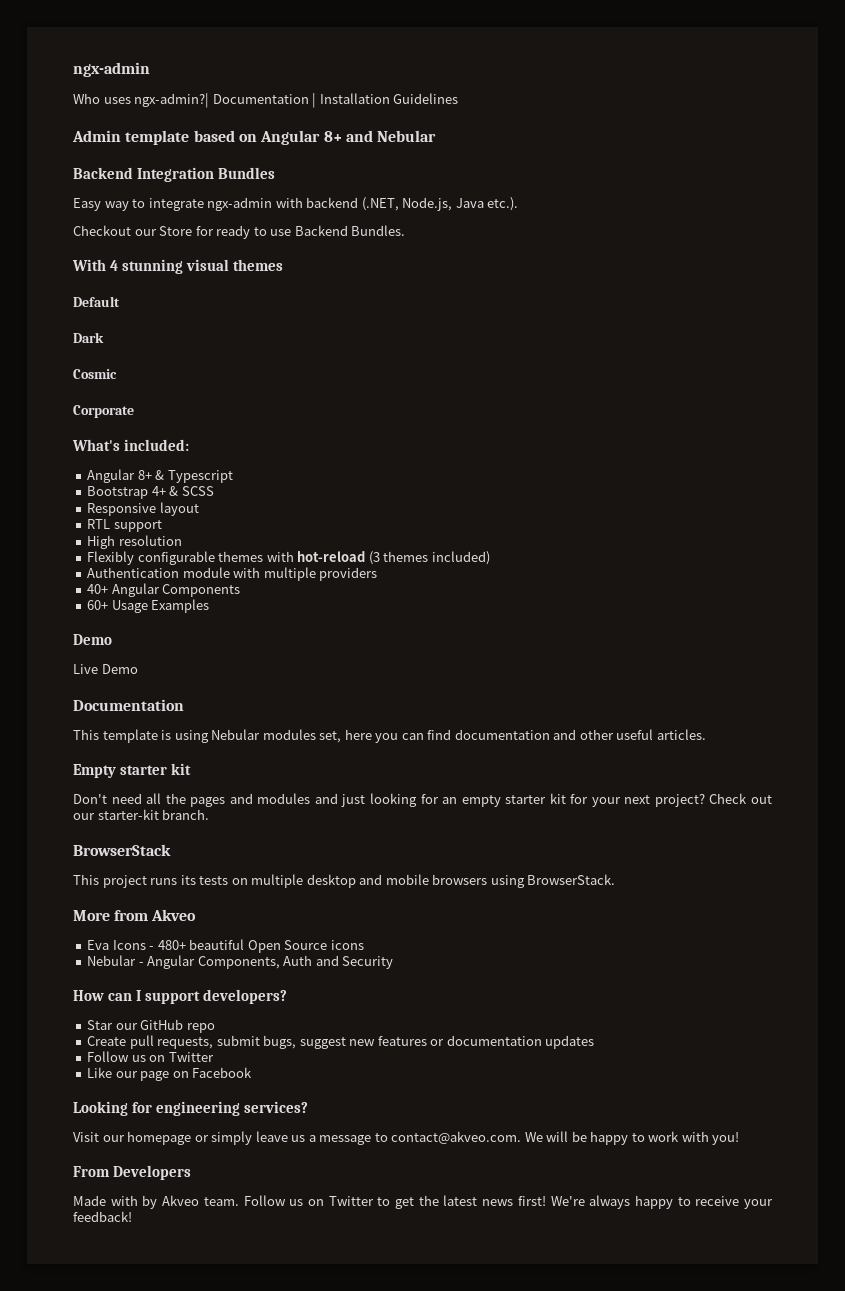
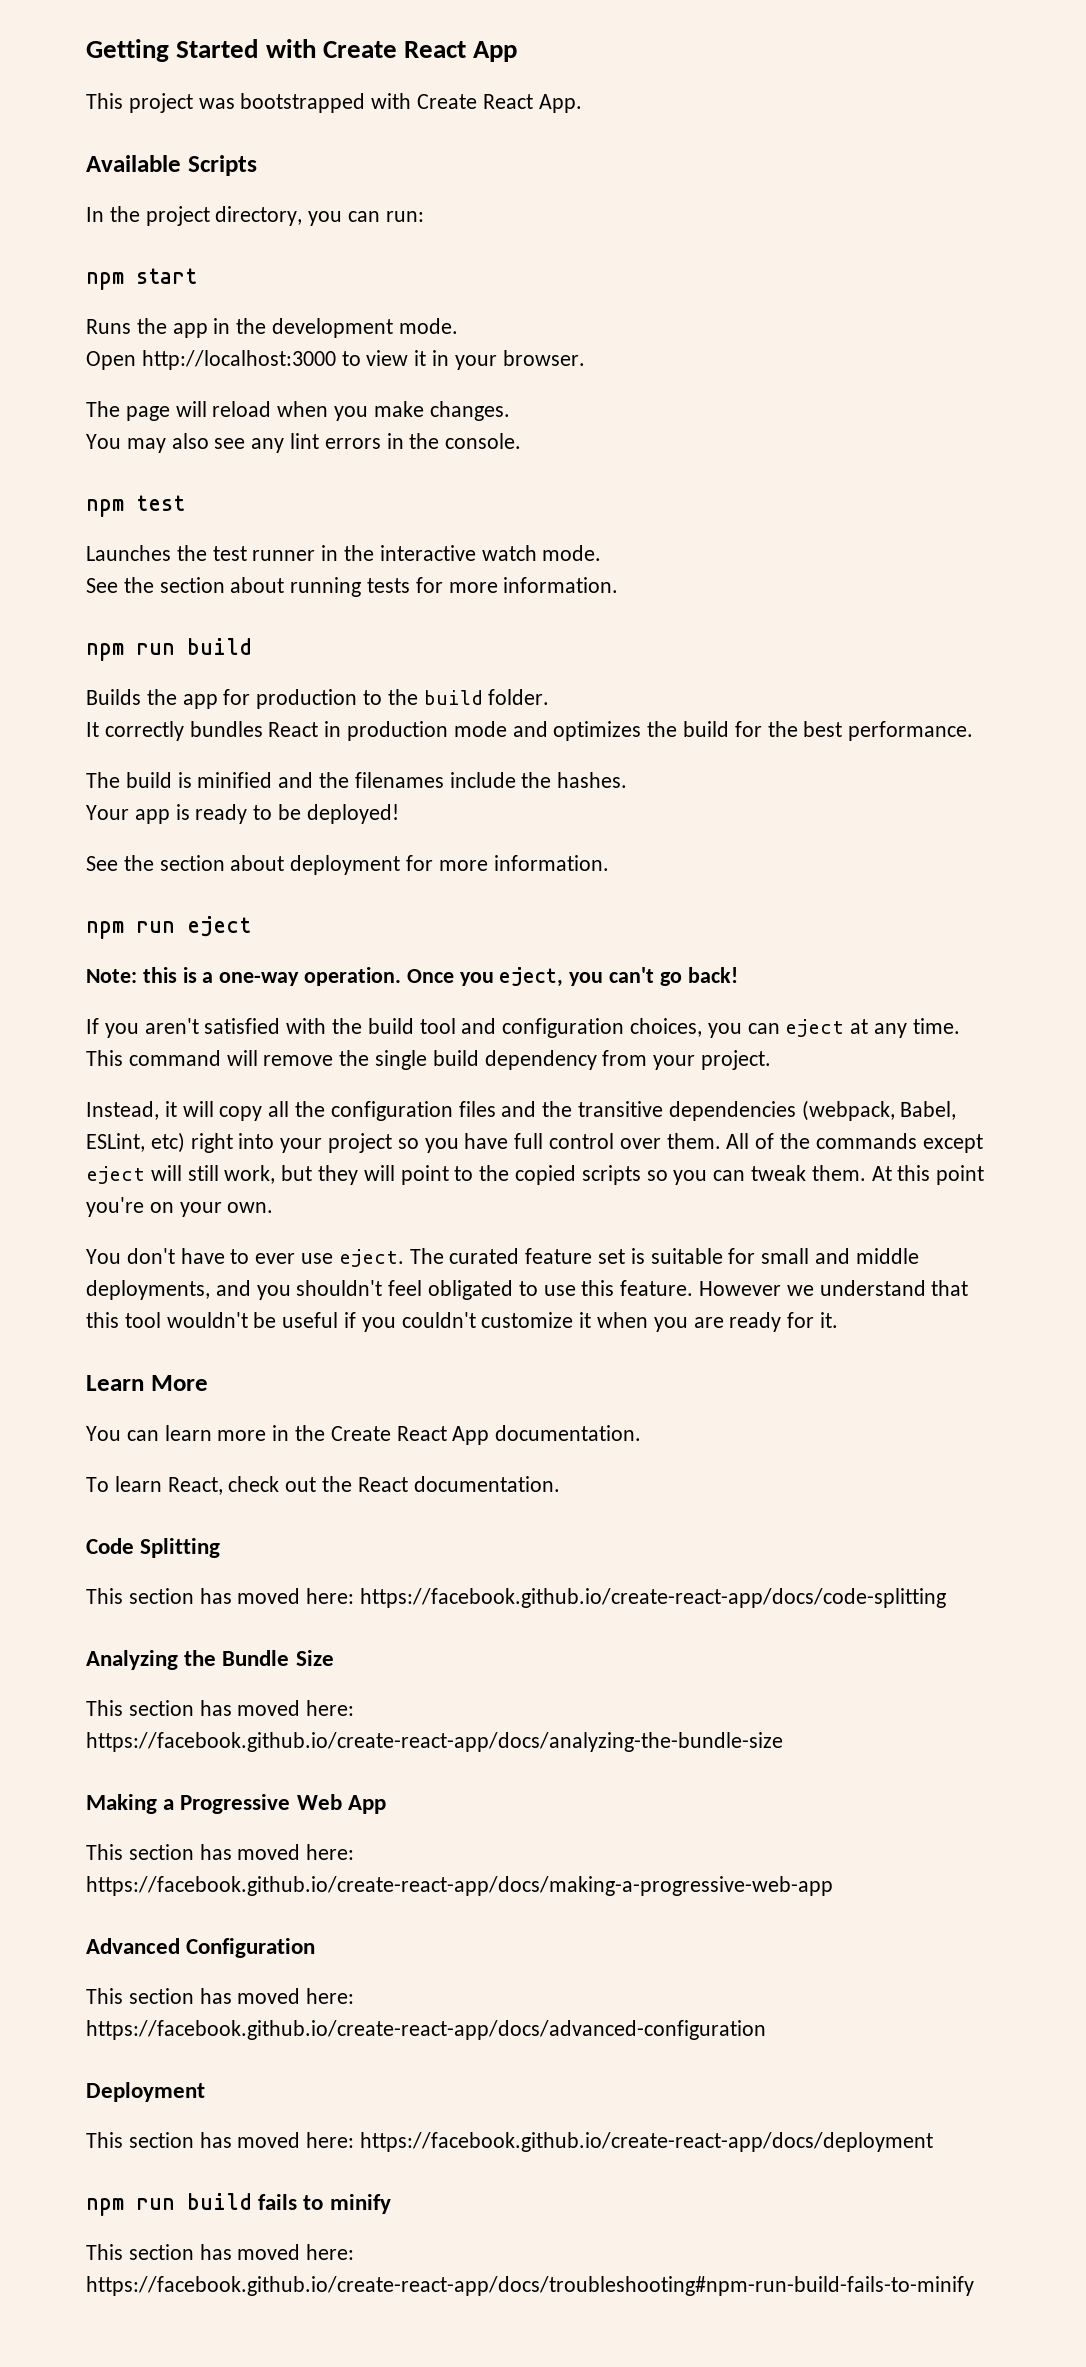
[73,62,150,77] [73,93,459,108] [72,130,437,145] [73,167,275,182] [73,197,519,211] [73,225,406,239] [72,259,283,274] [73,296,120,307] [73,332,104,343] [73,369,117,379] [73,405,134,418] [72,439,189,451] [87,469,233,483] [87,486,214,499] [87,502,199,516] [87,519,162,532] [87,535,182,549] [87,551,490,565] [87,567,378,581] [87,583,241,597] [87,599,210,613] [73,634,112,645] [73,664,138,674] [73,699,184,711] [73,729,706,743] [73,763,191,778] [73,793,772,807] [73,809,210,820] [73,844,171,856] [73,874,616,888] [73,909,197,921] [87,939,364,953] [87,955,394,969] [73,989,287,1004] [87,1019,215,1033] [87,1035,595,1049] [87,1051,214,1062] [87,1067,253,1081] [73,1101,308,1116] [73,1131,740,1145] [73,1165,191,1180] [73,1195,773,1209] [73,1211,132,1222] ngx-admin // Who uses ngx-admin?| Documentation | Installation Guidelines // Admin template based on Angular 8+ and Nebular // Backend Integration Bundles // Easy way to integrate ngx-admin with backend (.NET, Node.js, Java etc.). // Checkout our Store for ready to use Backend Bundles. // With 4 stunning visual themes // Default // Dark // Cosmic // Corporate // What's included: // Angular 8+ & Typescript // Bootstrap 4+ & SCSS // Responsive layout // RTL support // High resolution // Flexibly configurable themes with hot-reload (3 themes included) // Authentication module with multiple providers // 40+ Angular Components // 60+ Usage Examples // Demo // Live Demo // Documentation // This template is using Nebular modules set, here you can find documentation and other useful articles. // Empty starter kit // Don't need all the pages and modules and just looking for an empty starter kit for your next project? Check out our starter-kit branch. // BrowserStack // This project runs its tests on multiple desktop and mobile browsers using BrowserStack. // More from Akveo // Eva Icons - 480+ beautiful Open Source icons // Nebular - Angular Components, Auth and Security // How can I support developers? // Star our GitHub repo // Create pull requests, submit bugs, suggest new features or documentation updates // Follow us on Twitter // Like our page on Facebook // Looking for engineering services? // Visit our homepage or simply leave us a message to contact@akveo.com. We will be happy to work with you! // From Developers // Made with by Akveo team. Follow us on Twitter to get the latest news first! We're always happy to receive your feedback! -> [86,39,518,62] [86,93,582,113] [86,155,257,176] [86,206,424,226] [86,268,197,290] [86,318,458,338] [86,350,585,370] [86,401,510,421] [86,433,522,453] [86,495,185,517] [86,545,602,561] [86,577,619,597] [86,638,252,661] [86,689,550,709] [86,721,974,741] [86,772,628,788] [86,804,399,824] [86,855,609,875] [86,916,251,939] [86,967,738,987] [86,1018,960,1038] [86,1050,772,1070] [86,1100,957,1121] [86,1132,983,1153] [86,1165,985,1185] [86,1197,274,1217] [86,1248,919,1267] [86,1280,969,1300] [86,1312,839,1332] [86,1375,208,1391] [86,1425,642,1445] [86,1476,560,1495] [86,1538,221,1558] [86,1588,947,1608] [86,1650,334,1670] [86,1700,355,1716] [86,1732,783,1752] [86,1794,386,1814] [86,1844,355,1860] [86,1876,833,1896] [86,1938,316,1958] [86,1988,355,2004] [86,2020,766,2040] [86,2082,205,2102] [86,2132,934,2152] [86,2193,391,2216] [86,2244,355,2260] [86,2276,974,2296] Getting Started with Create React App // This project was bootstrapped with Create React App. // Available Scripts // In the project directory, you can run: // npm start // Runs the app in the development mode. // Open http://localhost:3000 to view it in your browser. // The page will reload when you make changes. // You may also see any lint errors in the console. // npm test // Launches the test runner in the interactive watch mode. // See the section about running tests for more information. // npm run build // Builds the app for production to the build folder. // It correctly bundles React in production mode and optimizes the build for the best performance. // The build is minified and the filenames include the hashes. // Your app is ready to be deployed! // See the section about deployment for more information. // npm run eject // Note: this is a one-way operation. Once you eject, you can't go back! // If you aren't satisfied with the build tool and configuration choices, you can eject at any time. This command will remove the single build dependency from your project. // Instead, it will copy all the configuration files and the transitive dependencies (webpack, Babel, ESLint, etc) right into your project so you have full control over them. All of the commands except eject will still work, but they will point to the copied scripts so you can tweak them. At this point you're on your own. // You don't have to ever use eject. The curated feature set is suitable for small and middle deployments, and you shouldn't feel obligated to use this feature. However we understand that this tool wouldn't be useful if you couldn't customize it when you are ready for it. // Learn More // You can learn more in the Create React App documentation. // To learn React, check out the React documentation. // Code Splitting // This section has moved here: https://facebook.github.io/create-react-app/docs/code-splitting // Analyzing the Bundle Size // This section has moved here: https://facebook.github.io/create-react-app/docs/analyzing-the-bundle-size // Making a Progressive Web App // This section has moved here: https://facebook.github.io/create-react-app/docs/making-a-progressive-web-app // Advanced Configuration // This section has moved here: https://facebook.github.io/create-react-app/docs/advanced-configuration // Deployment // This section has moved here: https://facebook.github.io/create-react-app/docs/deployment // npm run build fails to minify // This section has moved here: https://facebook.github.io/create-react-app/docs/troubleshooting#npm-run-build-fails-to-minify

